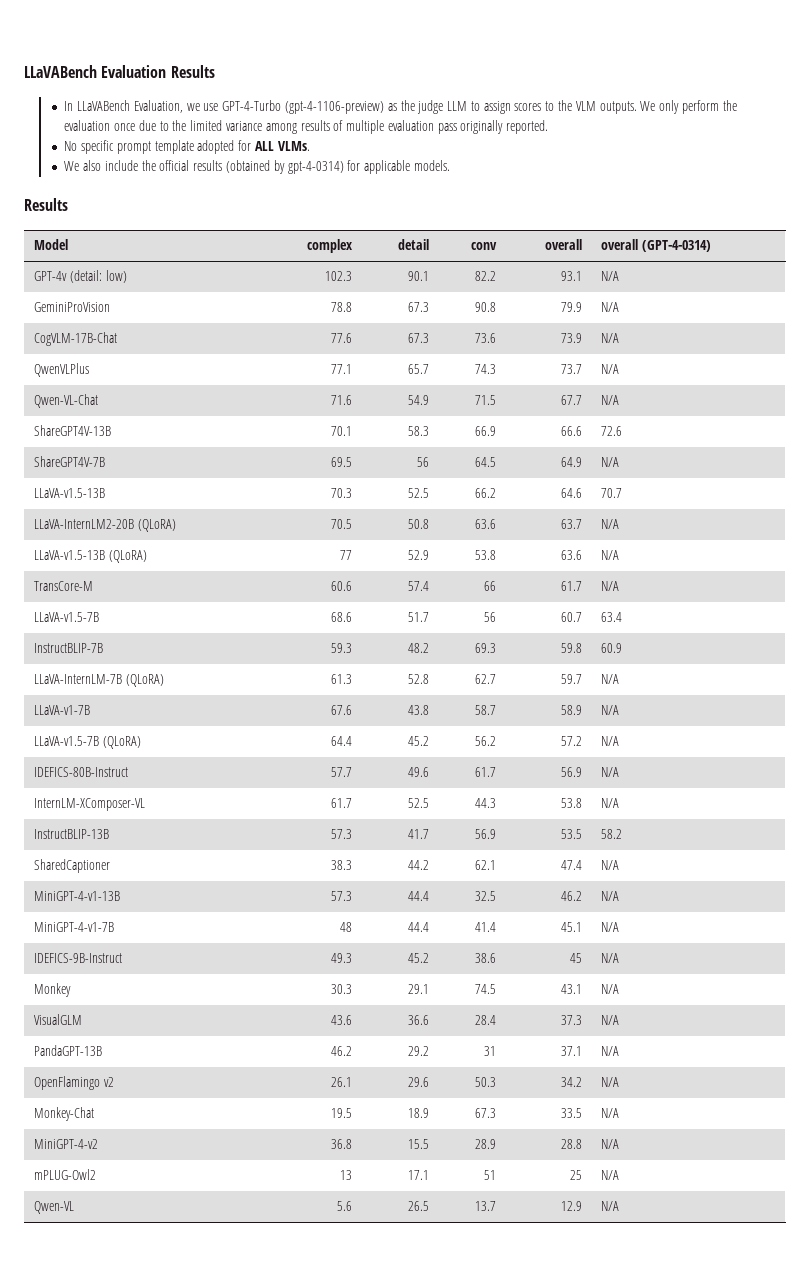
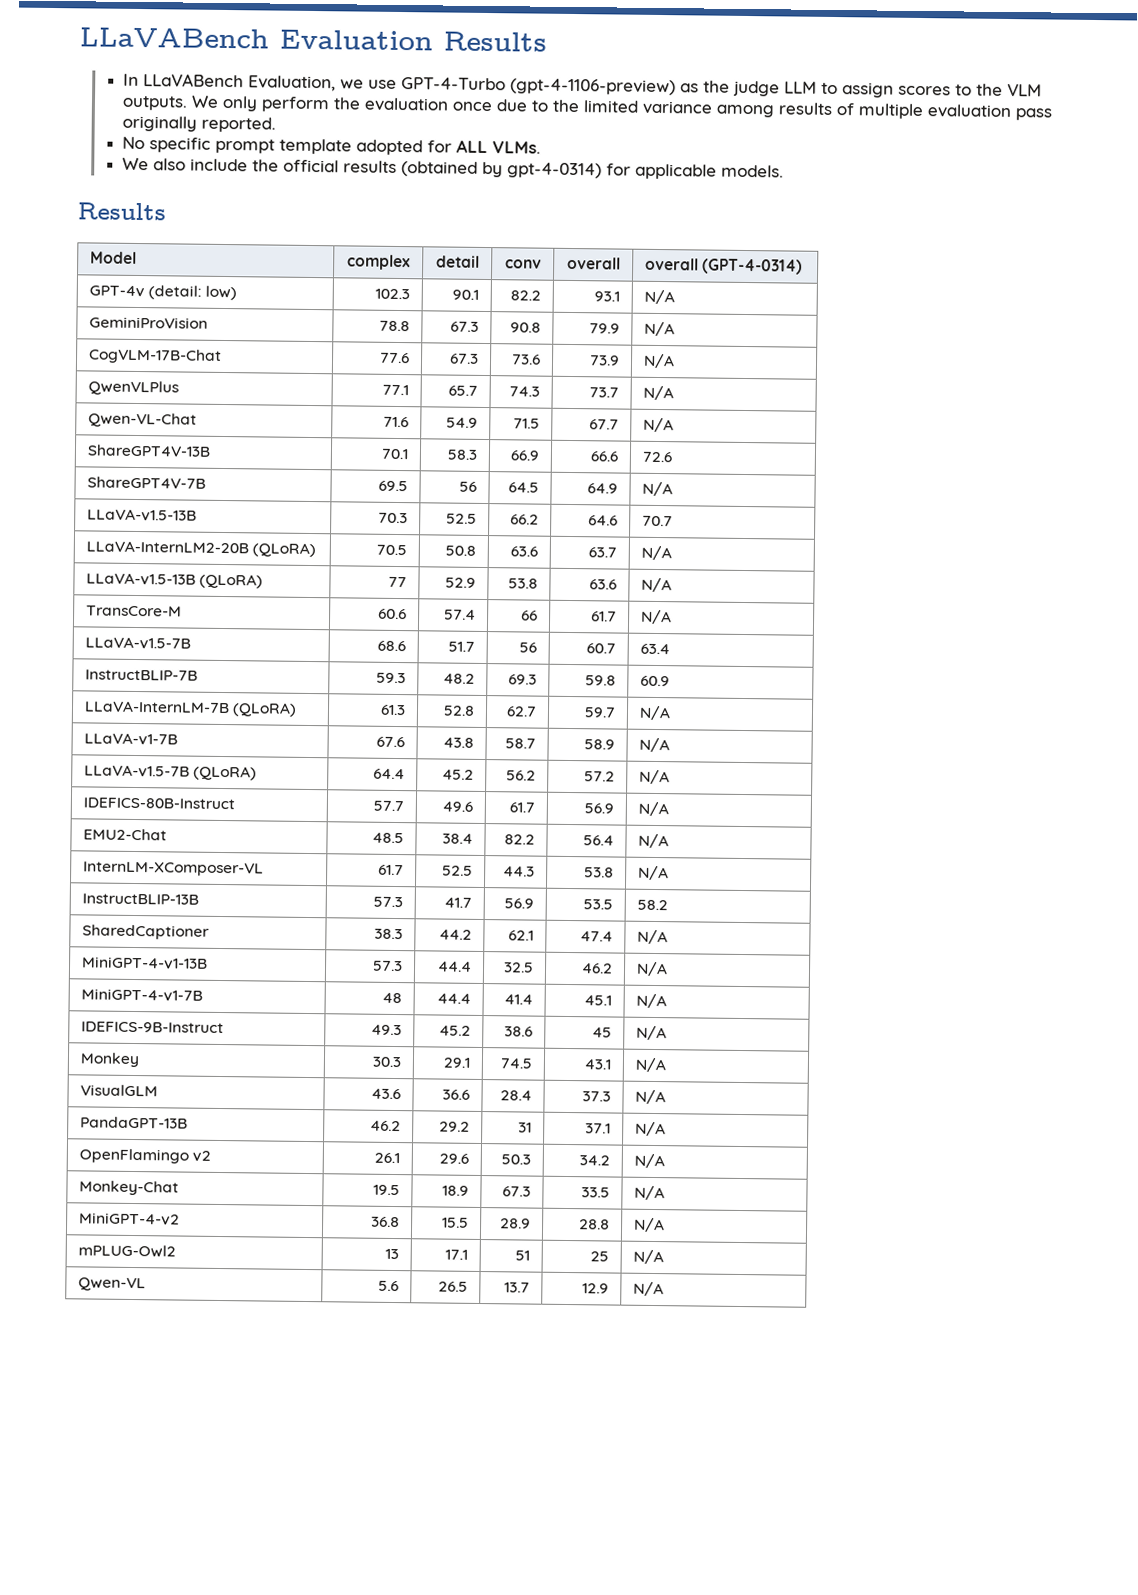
(619, 772) none -> [82,828,167,841] [372,832,405,844] [442,833,474,844] [504,834,536,845] [583,835,615,846] [637,833,669,849] // EMU2-Chat | 48.5 | 38.4 | 82.2 | 56.4 | N/A

